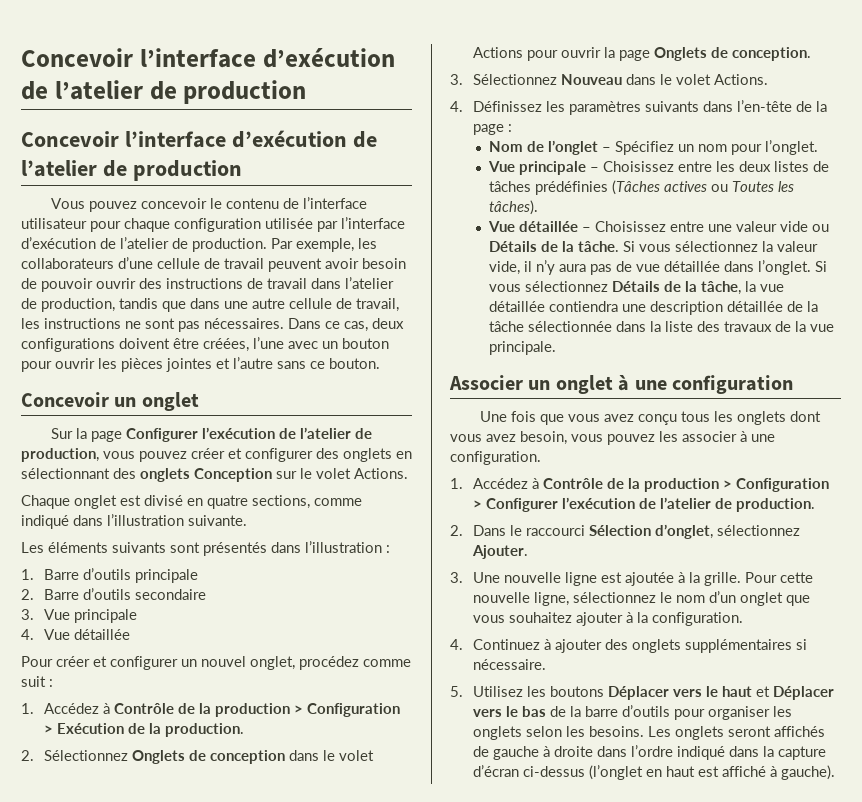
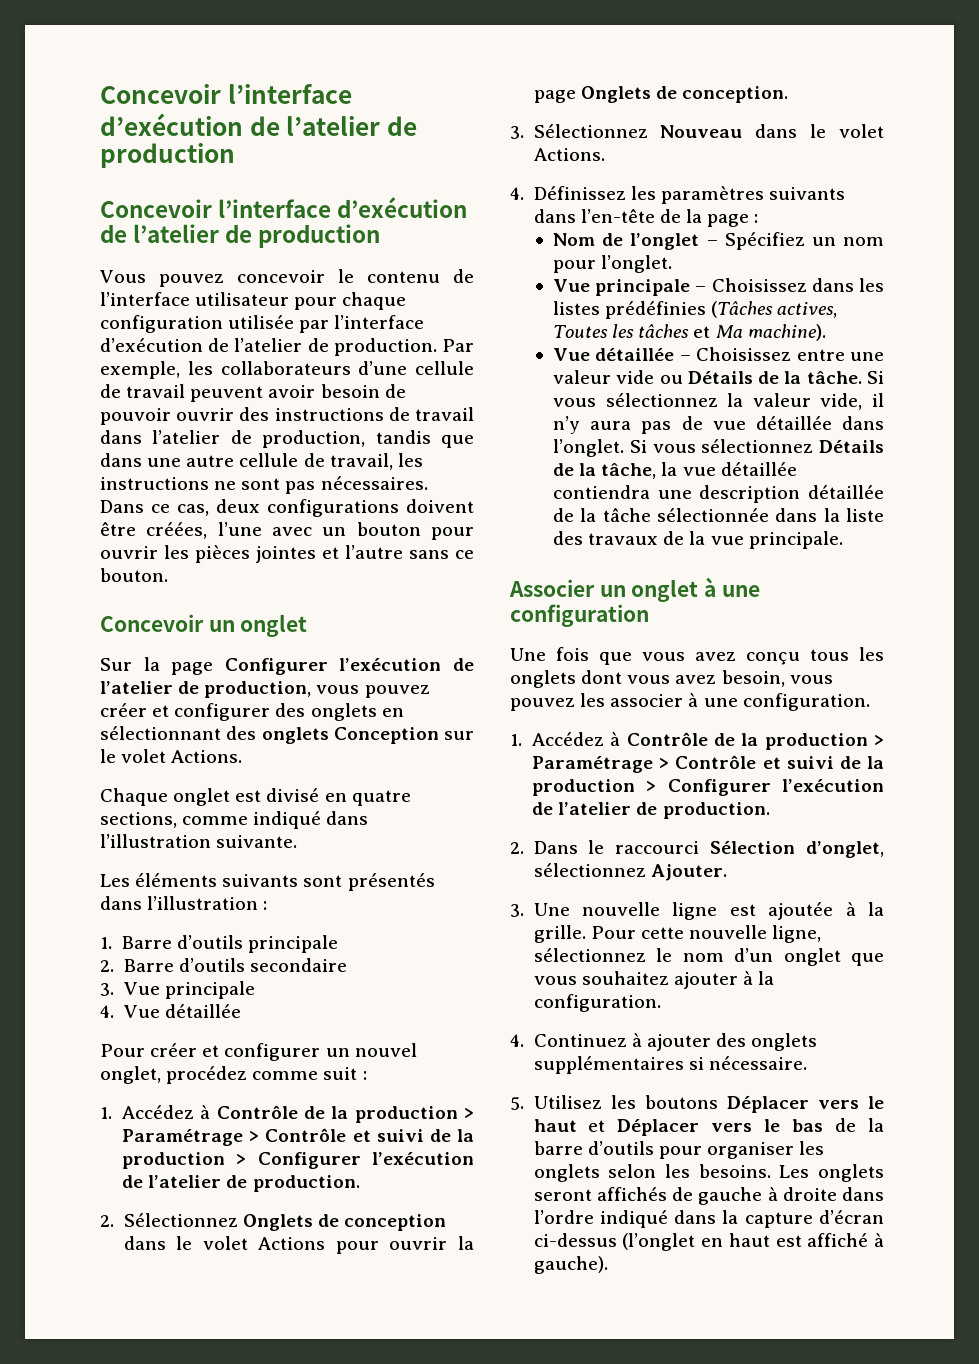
[306,703,400,717] [43,723,161,734] Configuration > Exécution de la -> [122,1128,474,1146] [122,1151,474,1169] [122,1175,248,1188] Paramétrage > Contrôle et suivi de la production > Configurer l’exécution de l’atelier de
[677,161,829,172] [488,180,794,195] [488,200,538,215] entre les deux listes de tâches prédéfinies (Tâches actives ou Toutes les tâches). -> [811,278,884,292] [553,301,838,319] [553,324,826,341] dans les listes prédéfinies (Tâches actives, Toutes les tâches et Ma machine).
[735,478,829,492] Configuration -> [532,755,884,773] [532,779,636,796] Paramétrage > Contrôle et suivi de la production

